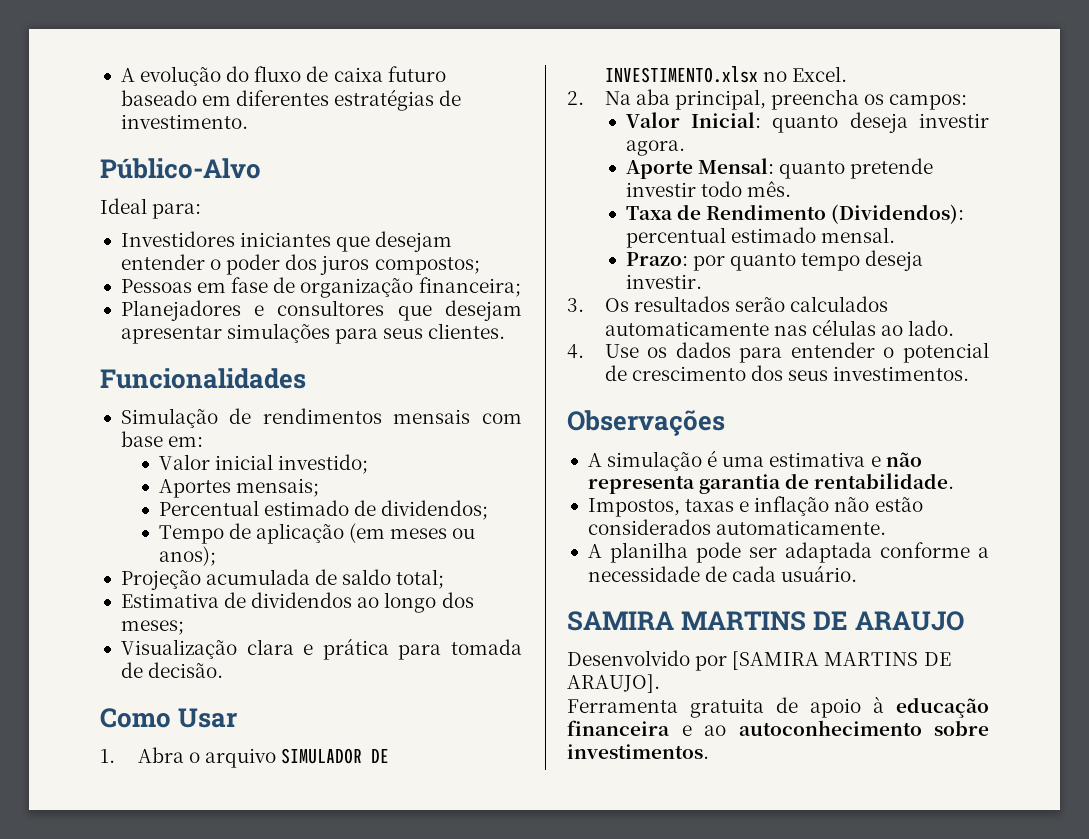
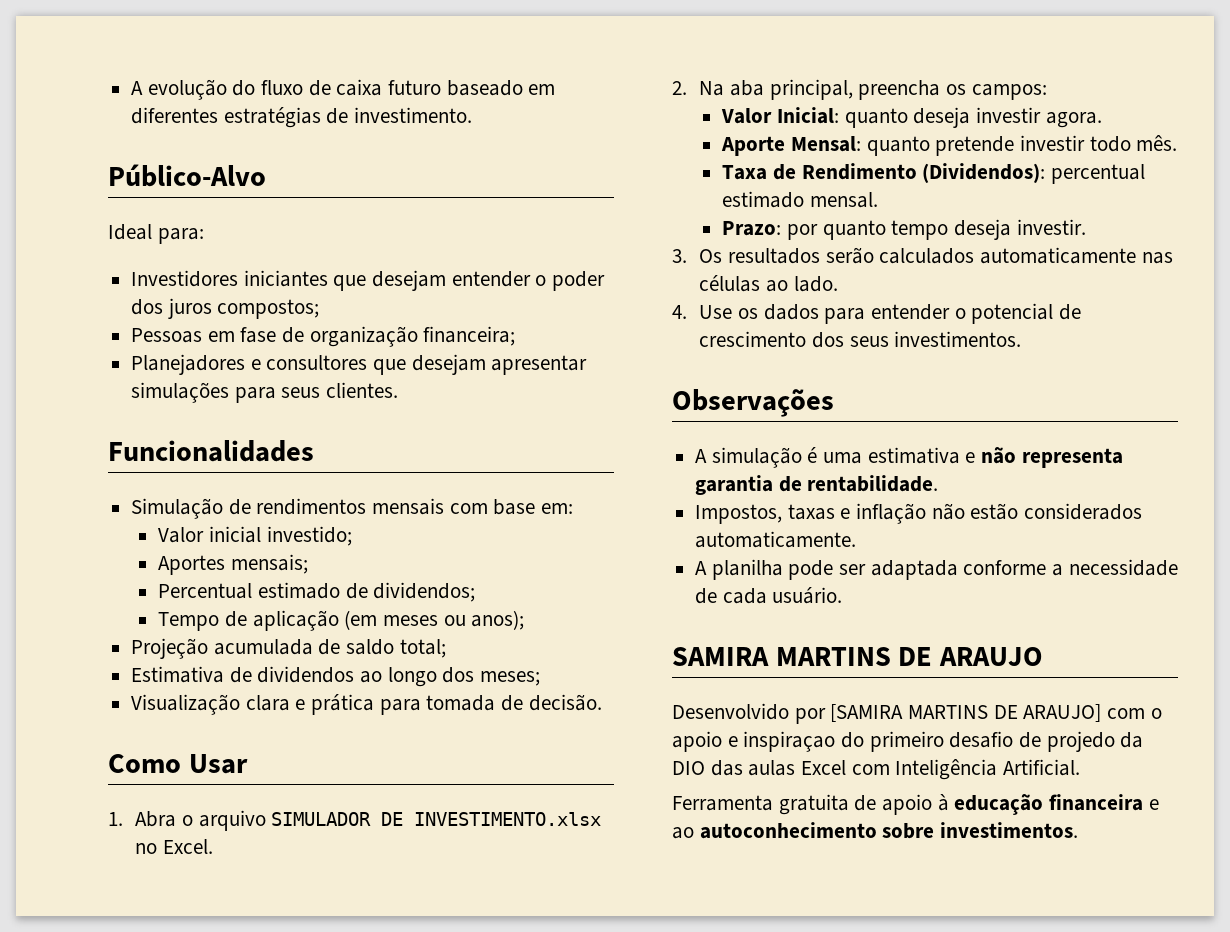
[567,674,660,693] ARAUJO]. -> [1023,704,1162,722] [672,731,1144,752] [672,759,1081,780] ARAUJO] com o apoio e inspiraçao do primeiro desafio de projedo da DIO das aulas Excel com Inteligência Artificial.

